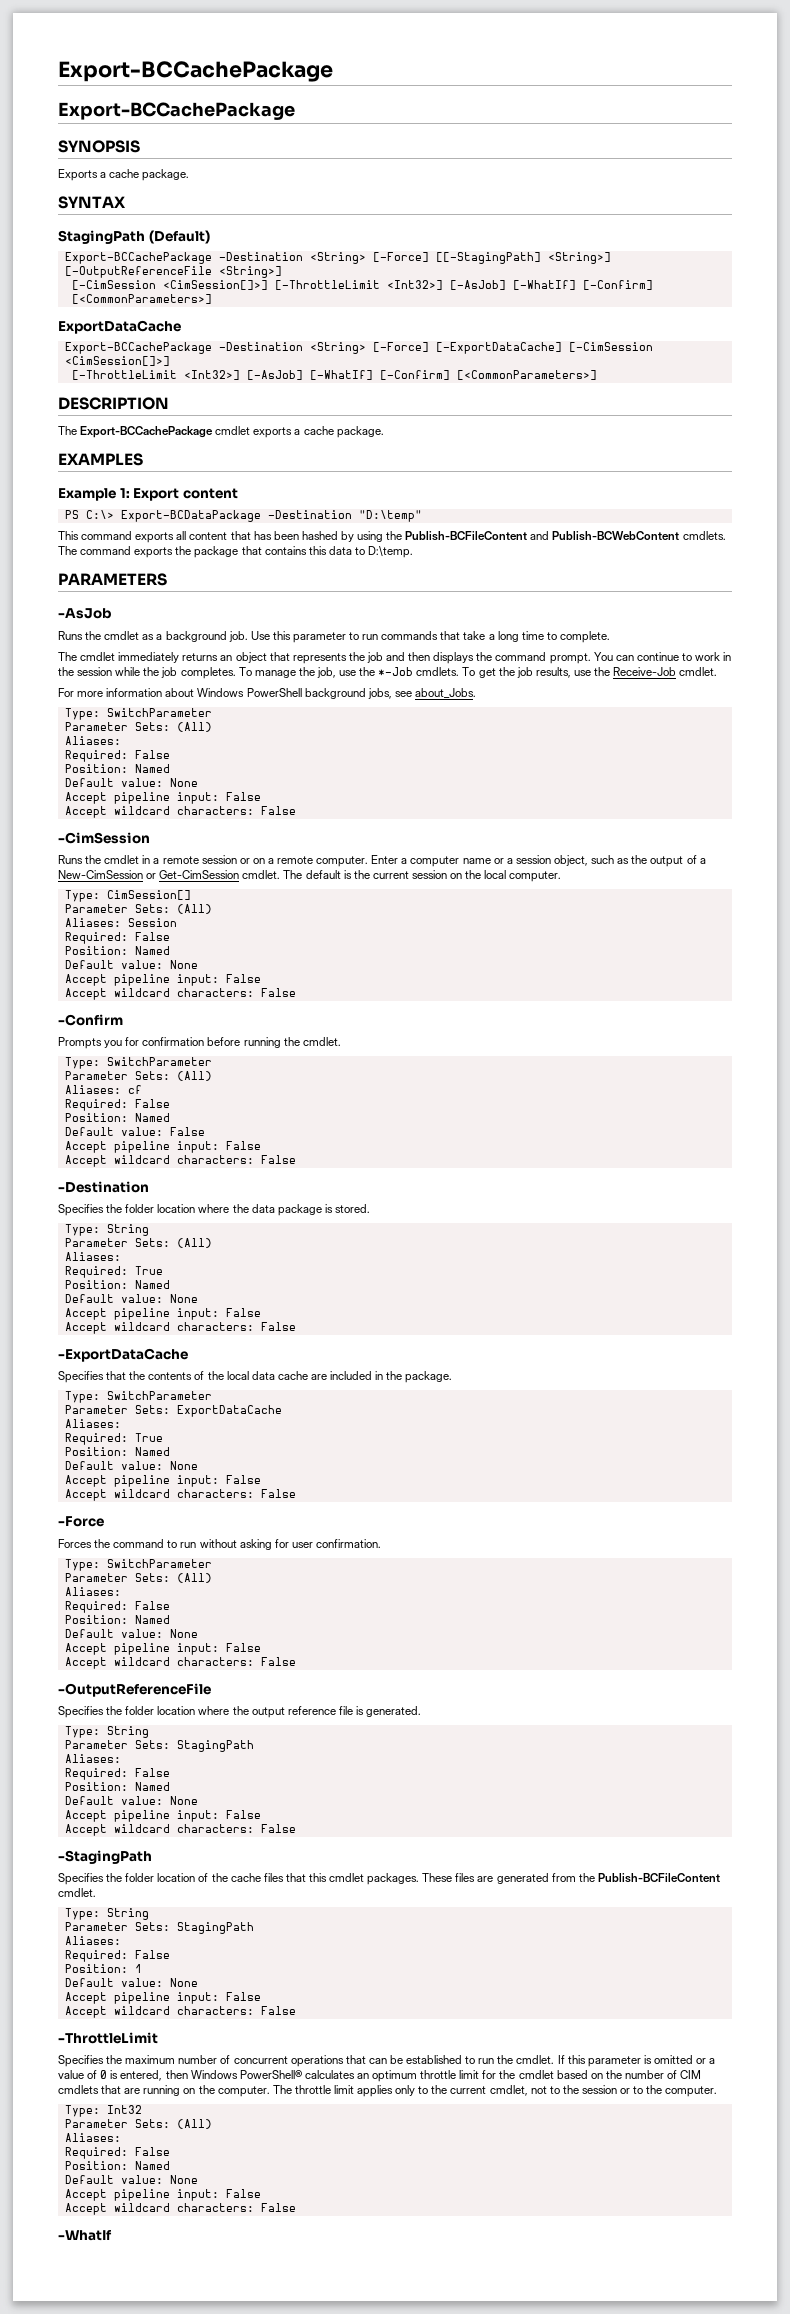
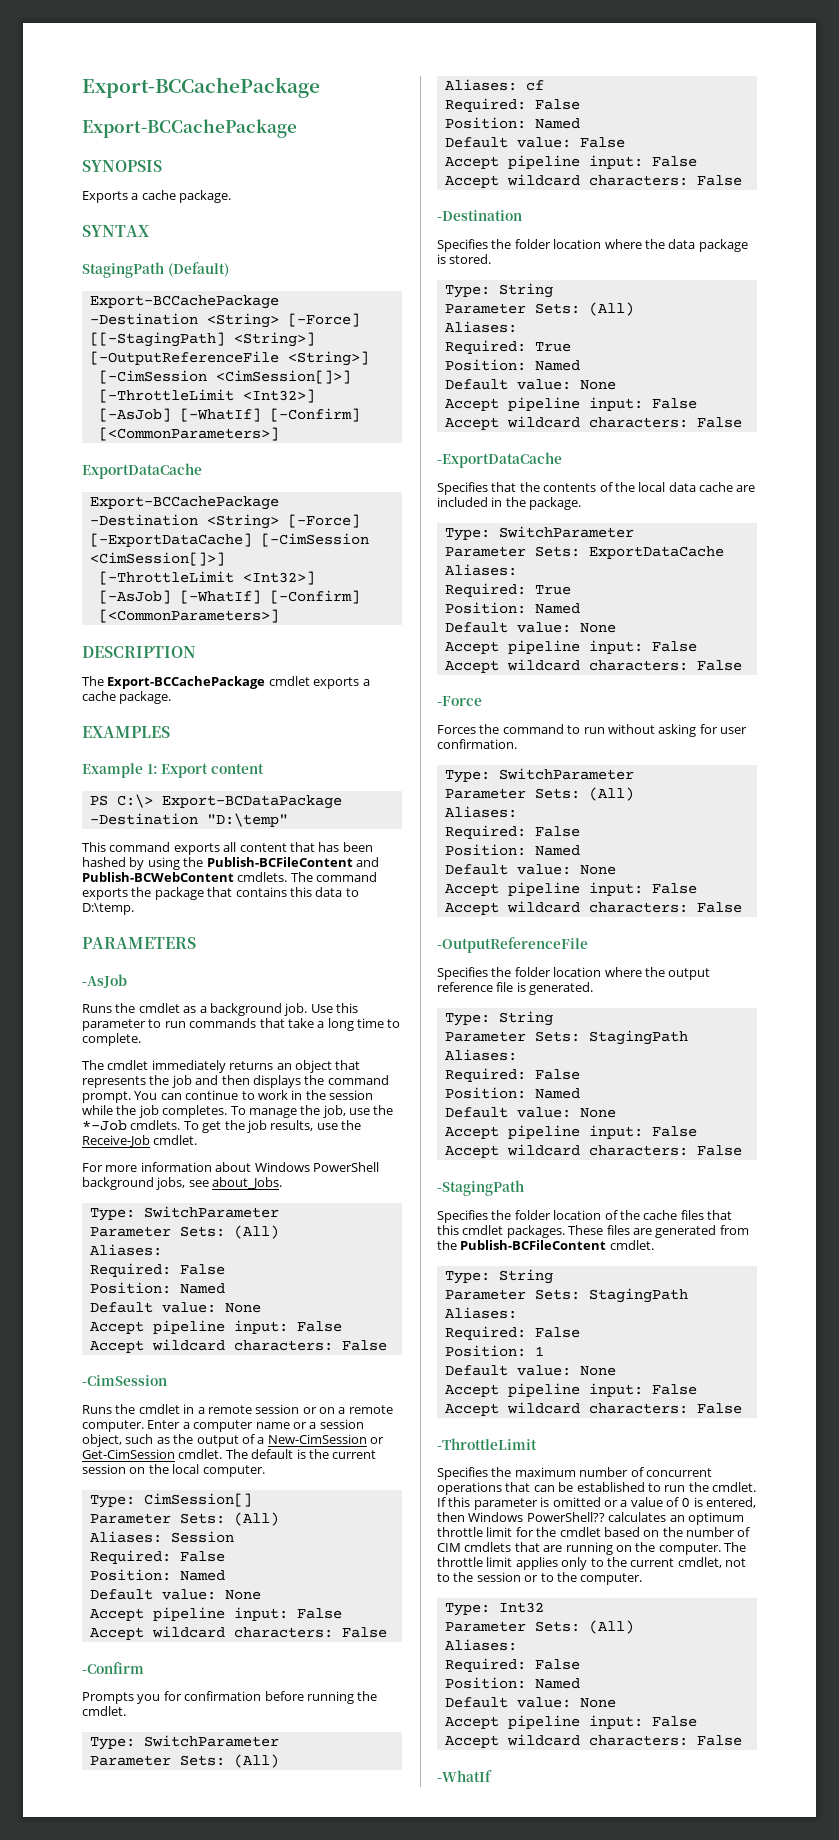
[239,2070,302,2079] PowerShell® -> [526,1512,605,1522] PowerShell??

